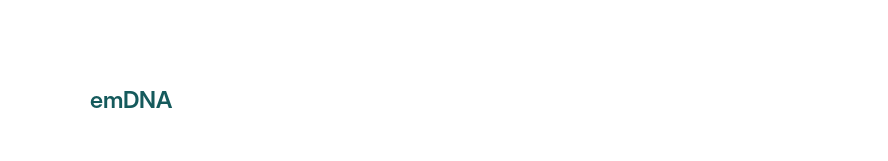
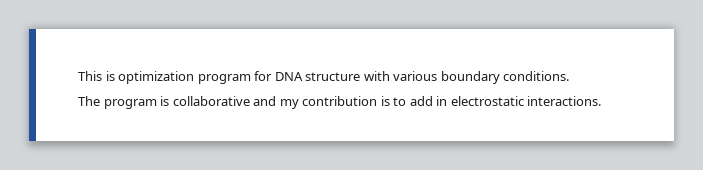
[90,91,173,108] emDNA -> [78,71,570,84] [78,96,602,109] This is optimization program for DNA structure with various boundary conditions. // The program is collaborative and my contribution is to add in electrostatic interactions.

